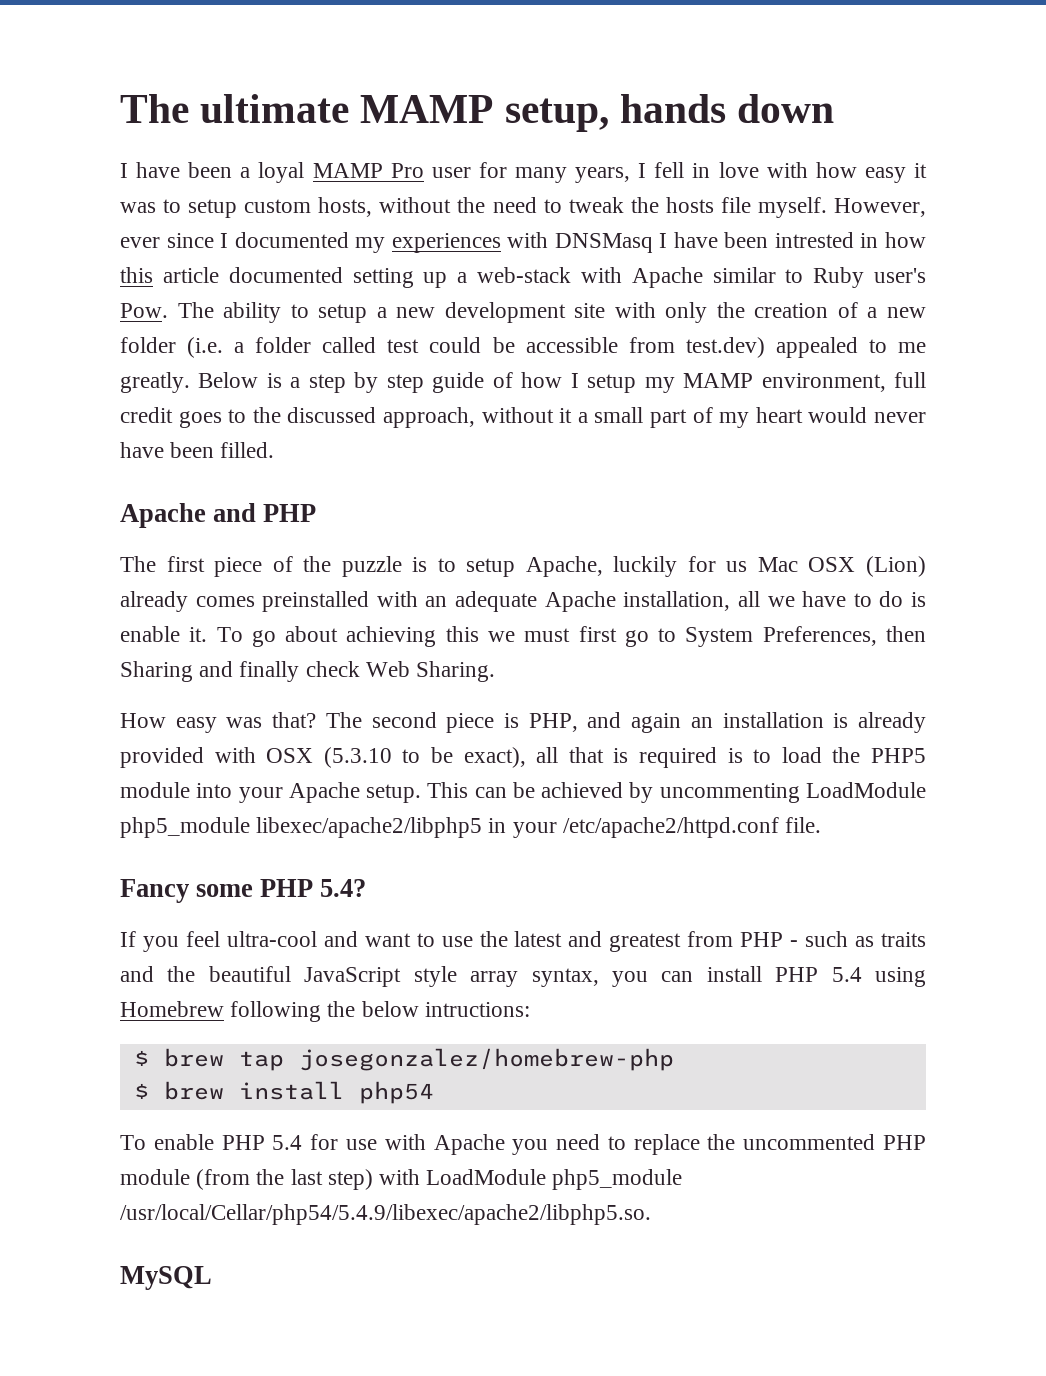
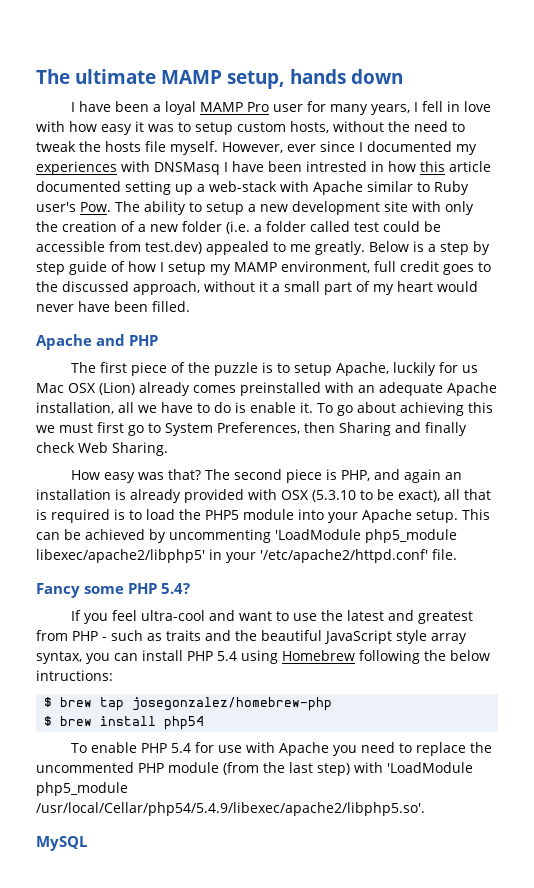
[805,782,926,798] [120,817,483,838] LoadModule php5_module libexec/apache2/libphp5 -> [275,529,457,543] [36,549,205,563] 'LoadModule php5_module libexec/apache2/libphp5'
[562,817,779,838] /etc/apache2/httpd.conf -> [260,549,428,563] '/etc/apache2/httpd.conf'
[426,1169,683,1190] [120,1204,651,1225] LoadModule php5_module /usr/local/Cellar/php54/5.4.9/libexec/apache2/libphp5.so. -> [387,762,473,773] [36,782,128,796] [36,802,425,816] 'LoadModule php5_module /usr/local/Cellar/php54/5.4.9/libexec/apache2/libphp5.so'.

